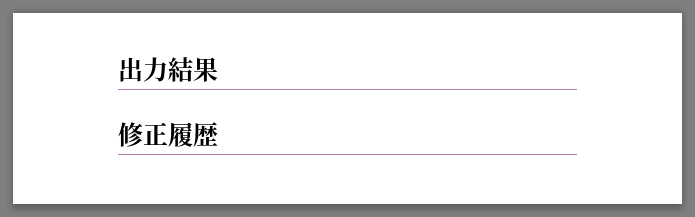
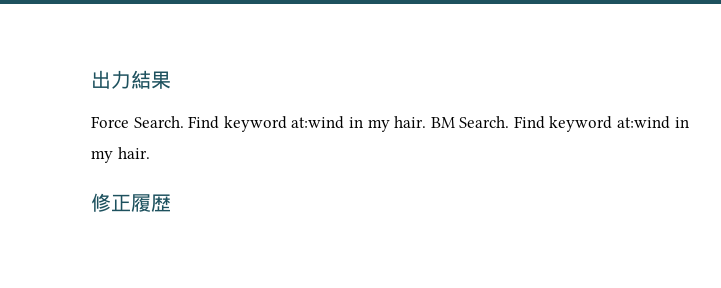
(218, 69) none -> [91,116,689,132] [91,147,150,163] // Force Search. Find keyword at:wind in my hair. BM Search. Find keyword at:wind in my hair.

